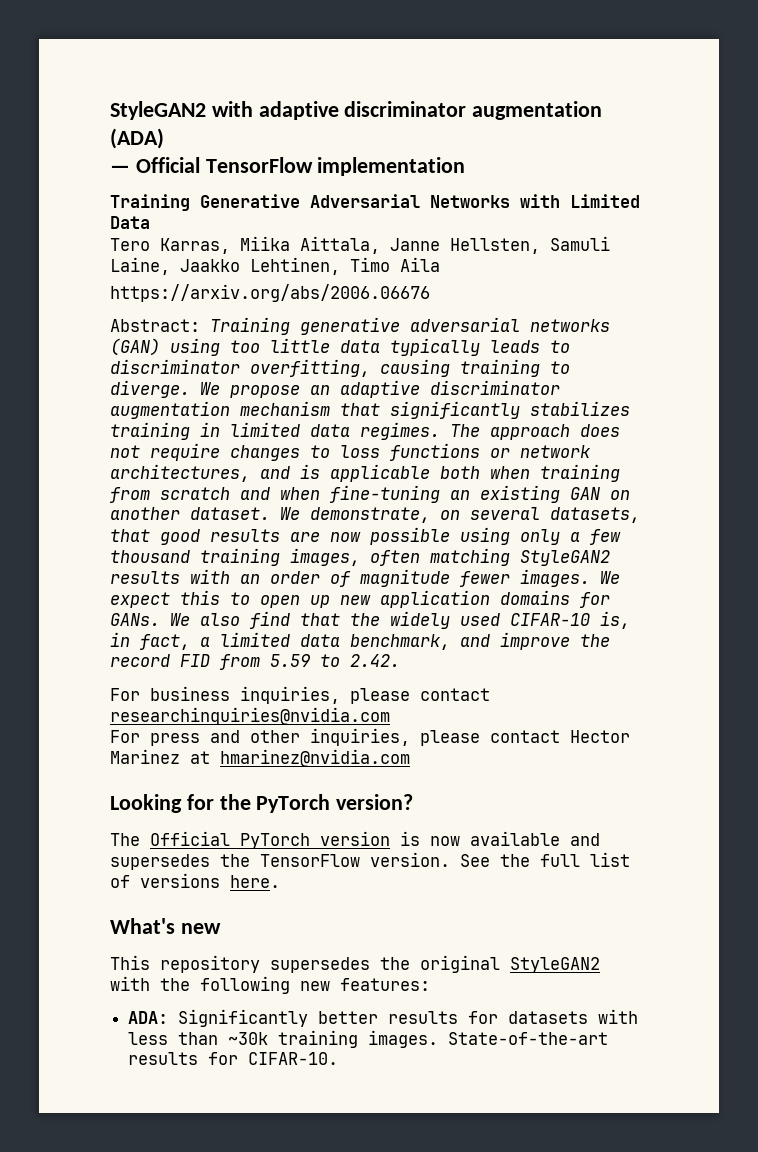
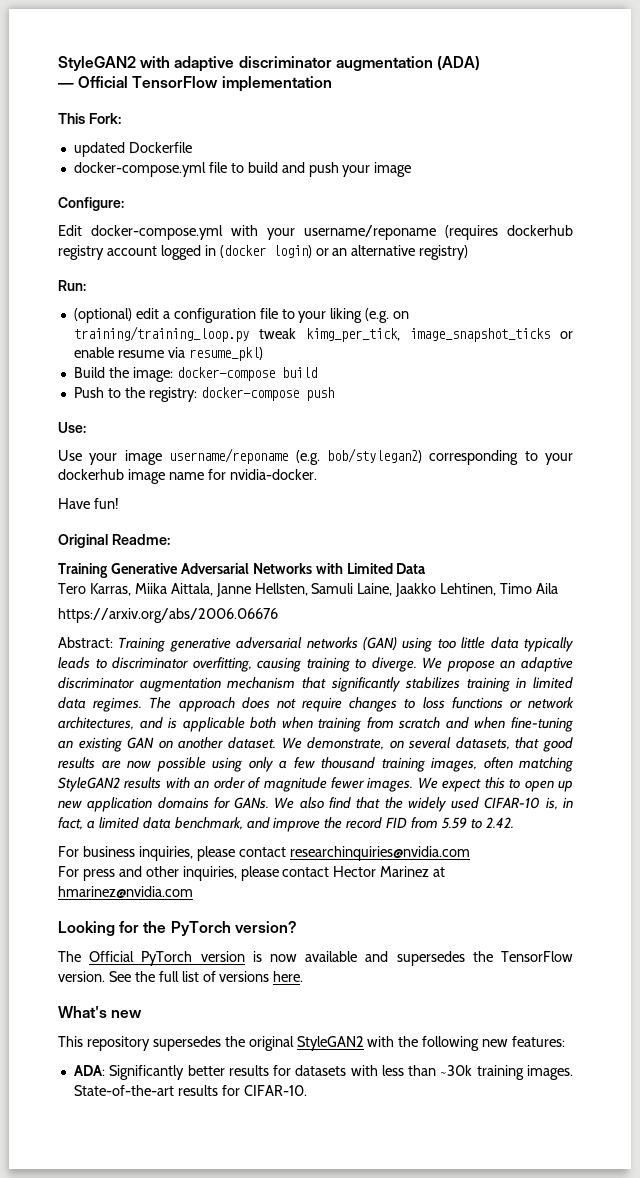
(466, 166) none -> [58,113,121,124] [73,142,192,157] [73,162,412,177] [58,197,124,211] [58,225,573,240] [58,245,469,260] [58,280,86,291] [73,308,410,323] [73,326,573,342] [73,347,263,361] [73,367,317,382] [73,387,334,402] [58,422,86,433] [58,448,573,465] [58,469,317,484] [58,498,119,509] [58,534,170,548] // This Fork: // updated Dockerfile // docker-compose.yml file to build and push your image // Configure: // Edit docker-compose.yml with your username/reponame (requires dockerhub registry account logged in (docker login) or an alternative registry) // Run: // (optional) edit a configuration file to your liking (e.g. on training/training_loop.py tweak kimg_per_tick, image_snapshot_ticks or enable resume via resume_pkl) // Build the image: docker-compose build // Push to the registry: docker-compose push // Use: // Use your image username/reponame (e.g. bob/stylegan2) corresponding to your dockerhub image name for nvidia-docker. // Have fun! // Original Readme:

